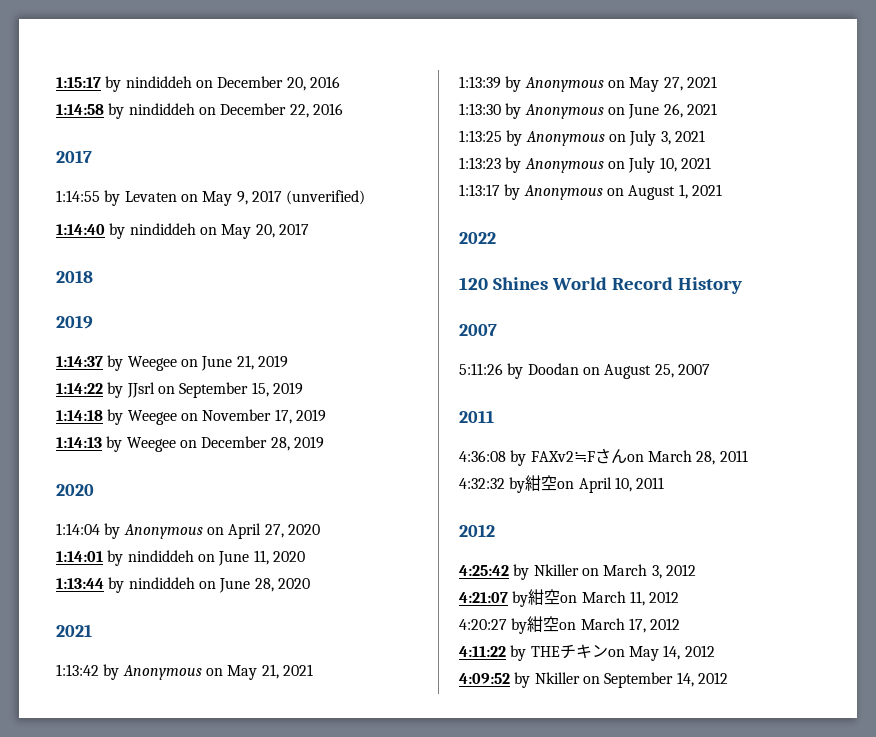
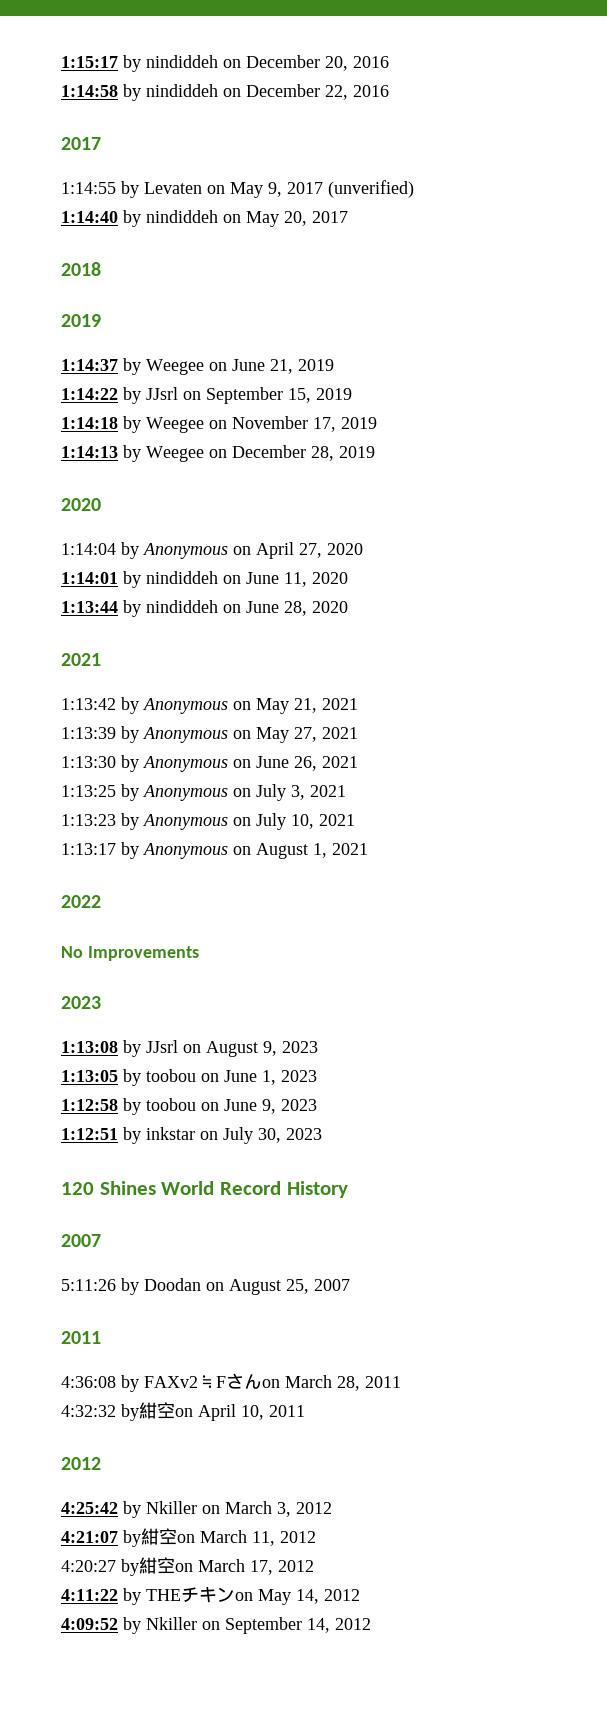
(496, 238) none -> [61,946,199,961] [61,996,101,1009] [61,1040,318,1057] [61,1069,317,1086] [61,1098,317,1115] [61,1127,322,1144] // No Improvements // 2023 // 1:13:08 by JJsrl on August 9, 2023 // 1:13:05 by toobou on June 1, 2023 // 1:12:58 by toobou on June 9, 2023 // 1:12:51 by inkstar on July 30, 2023

